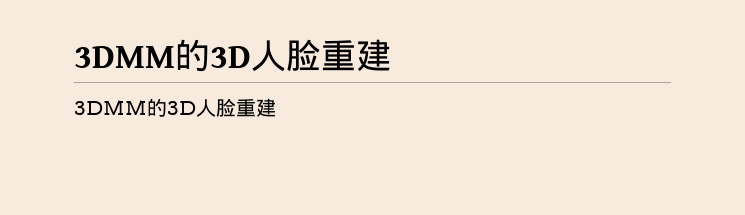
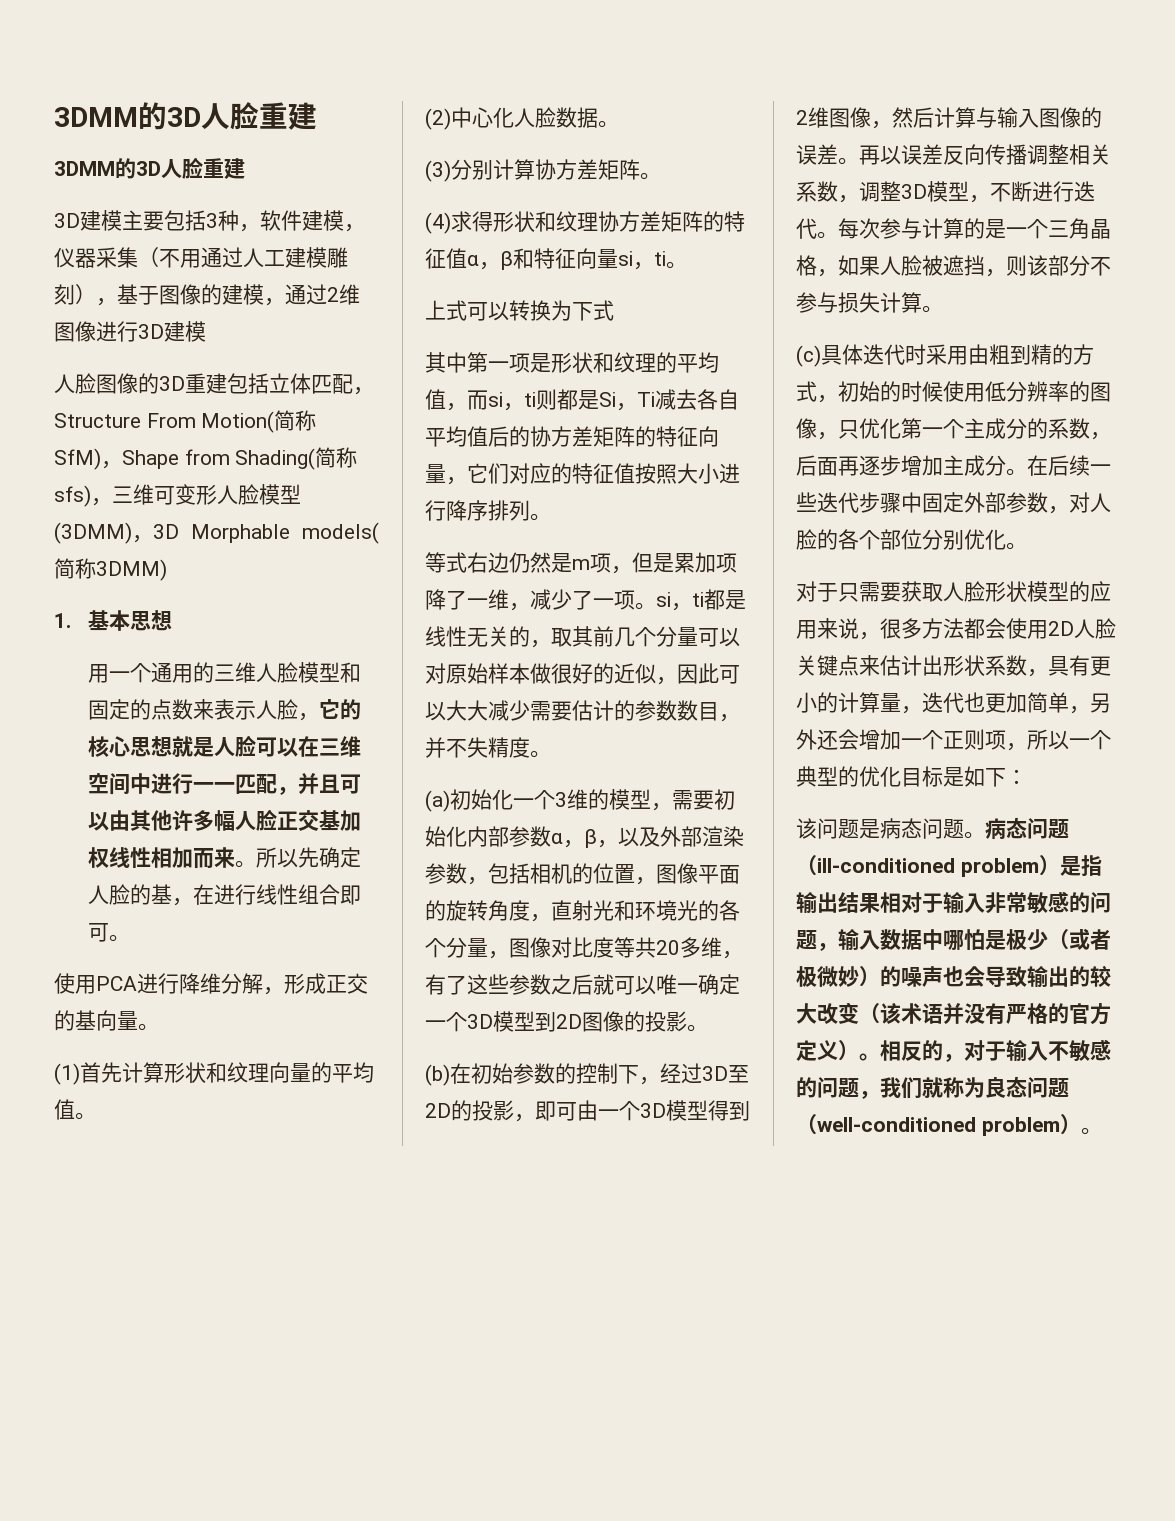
(276, 107) none -> [54,210,365,232] [54,247,348,268] [54,284,360,306] [54,321,206,342] [54,373,374,395] [54,410,317,433] [54,447,358,470] [54,484,301,507] [54,522,379,544] [54,558,167,581] [54,610,173,631] [88,662,362,683] [88,699,362,721] [88,735,362,757] [88,773,362,795] [88,809,362,831] [88,847,362,869] [88,884,362,906] [88,923,131,942] [54,973,368,995] [54,1010,159,1031] [54,1062,374,1085] [54,1099,96,1120] [425,107,619,130] [425,159,661,182] [425,211,745,234] [425,248,687,270] [425,300,614,321] [425,352,719,373] [425,389,739,411] [425,426,719,447] [425,463,740,485] [425,500,551,521] [425,552,737,574] [425,589,746,611] [425,626,740,648] [425,663,740,685] [425,700,740,722] [425,737,551,758] [425,789,735,812] [425,826,744,848] [425,863,740,885] [425,900,740,922] [425,937,743,959] [425,974,740,995] [425,1011,708,1032] [425,1063,749,1086] [425,1100,750,1122] [796,107,1102,129] [796,144,1111,165] [796,181,1095,203] [796,218,1111,239] [796,255,1111,277] [796,292,943,313] [796,344,1094,367] [796,381,1111,403] [796,418,1111,440] [796,455,1111,476] [796,492,1111,514] [796,529,1027,550] [796,581,1111,602] [796,618,1116,640] [796,655,1111,677] [796,692,1111,714] [796,729,1111,751] [796,766,1027,787] [796,817,1069,840] [796,855,1102,877] [796,891,1111,914] [796,928,1111,951] [796,965,1111,987] [796,1002,1111,1025] [796,1039,1111,1062] [796,1076,1069,1099] [796,1114,1102,1136] // 3D建模主要包括3种，软件建模，仪器采集（不用通过人工建模雕刻），基于图像的建模，通过2维图像进行3D建模 // 人脸图像的3D重建包括立体匹配，Structure From Motion(简称SfM)，Shape from Shading(简称sfs)，三维可变形人脸模型(3DMM)，3D Morphable models(简称3DMM) // 1.基本思想 // 用一个通用的三维人脸模型和固定的点数来表示人脸，它的核心思想就是人脸可以在三维空间中进行一一匹配，并且可以由其他许多幅人脸正交基加权线性相加而来。所以先确定人脸的基，在进行线性组合即可。 // 使用PCA进行降维分解，形成正交的基向量。 // (1)首先计算形状和纹理向量的平均值。 // (2)中心化人脸数据。 // (3)分别计算协方差矩阵。 // (4)求得形状和纹理协方差矩阵的特征值α，β和特征向量si，ti。 // 上式可以转换为下式 // 其中第一项是形状和纹理的平均值，而si，ti则都是Si，Ti减去各自平均值后的协方差矩阵的特征向量，它们对应的特征值按照大小进行降序排列。 // 等式右边仍然是m项，但是累加项降了一维，减少了一项。si，ti都是线性无关的，取其前几个分量可以对原始样本做很好的近似，因此可以大大减少需要估计的参数数目，并不失精度。 // (a)初始化一个3维的模型，需要初始化内部参数α，β，以及外部渲染参数，包括相机的位置，图像平面的旋转角度，直射光和环境光的各个分量，图像对比度等共20多维，有了这些参数之后就可以唯一确定一个3D模型到2D图像的投影。 // (b)在初始参数的控制下，经过3D至2D的投影，即可由一个3D模型得到2维图像，然后计算与输入图像的误差。再以误差反向传播调整相关系数，调整3D模型，不断进行迭代。每次参与计算的是一个三角晶格，如果人脸被遮挡，则该部分不参与损失计算。 // (c)具体迭代时采用由粗到精的方式，初始的时候使用低分辨率的图像，只优化第一个主成分的系数，后面再逐步增加主成分。在后续一些迭代步骤中固定外部参数，对人脸的各个部位分别优化。 // 对于只需要获取人脸形状模型的应用来说，很多方法都会使用2D人脸关键点来估计出形状系数，具有更小的计算量，迭代也更加简单，另外还会增加一个正则项，所以一个典型的优化目标是如下： // 该问题是病态问题。病态问题（ill-conditioned problem）是指输出结果相对于输入非常敏感的问题，输入数据中哪怕是极少（或者极微妙）的噪声也会导致输出的较大改变（该术语并没有严格的官方定义）。相反的，对于输入不敏感的问题，我们就称为良态问题（well-conditioned problem）。

